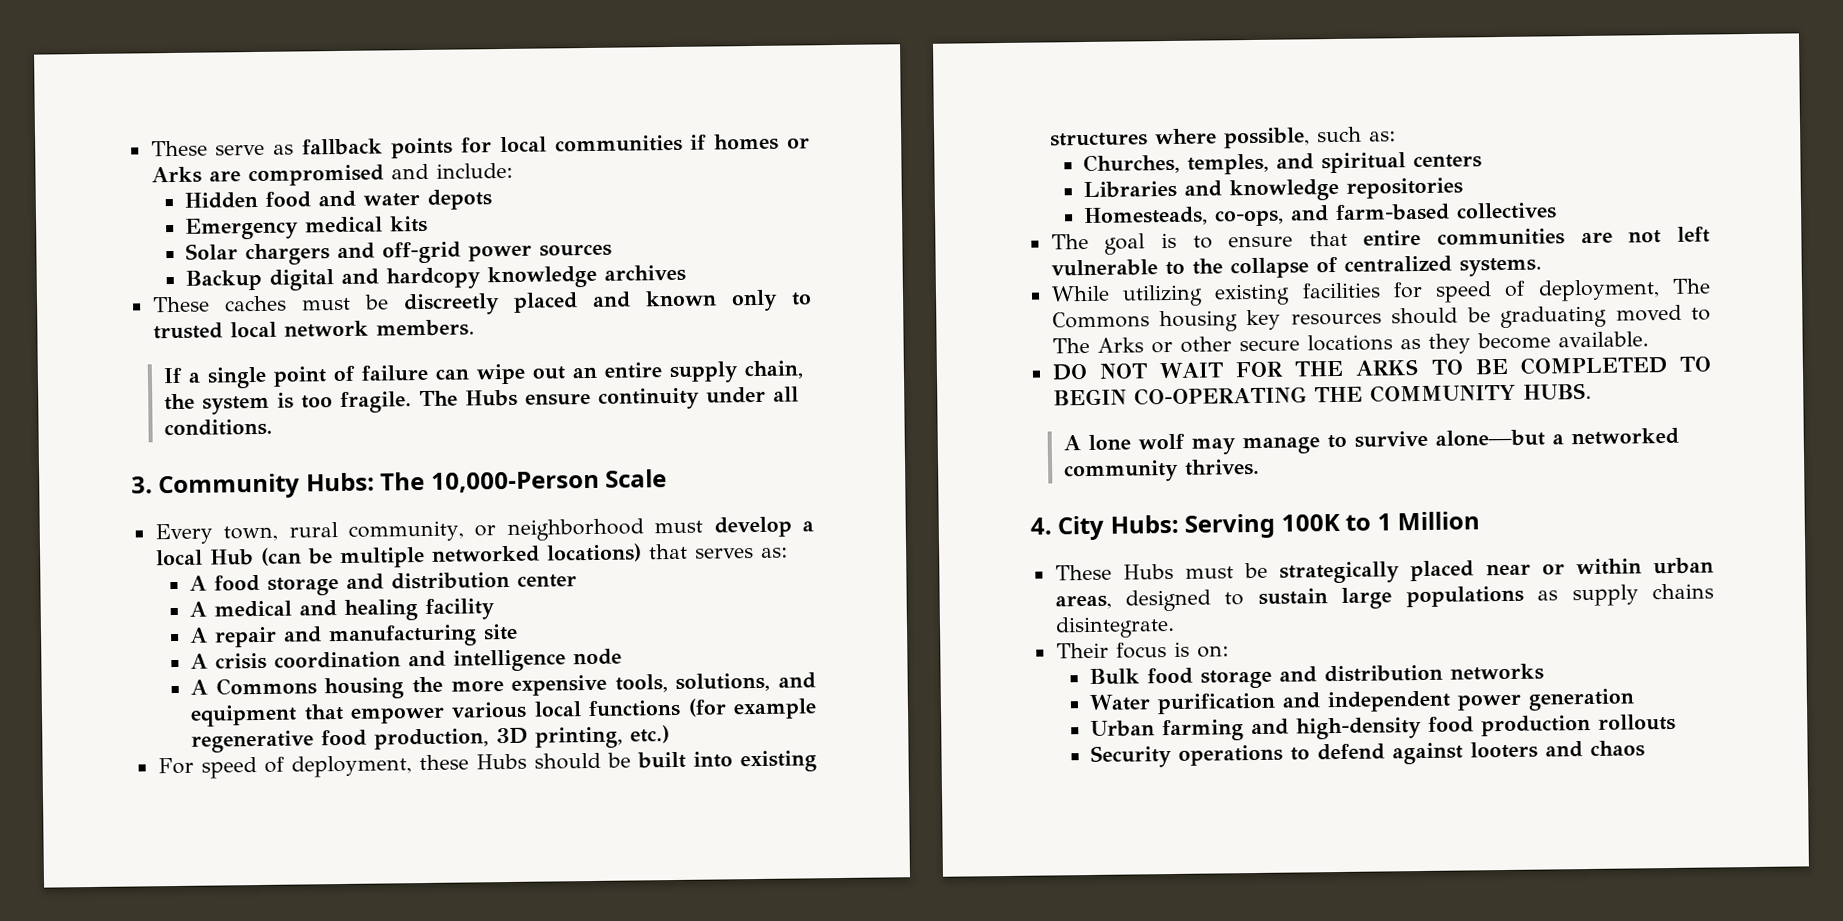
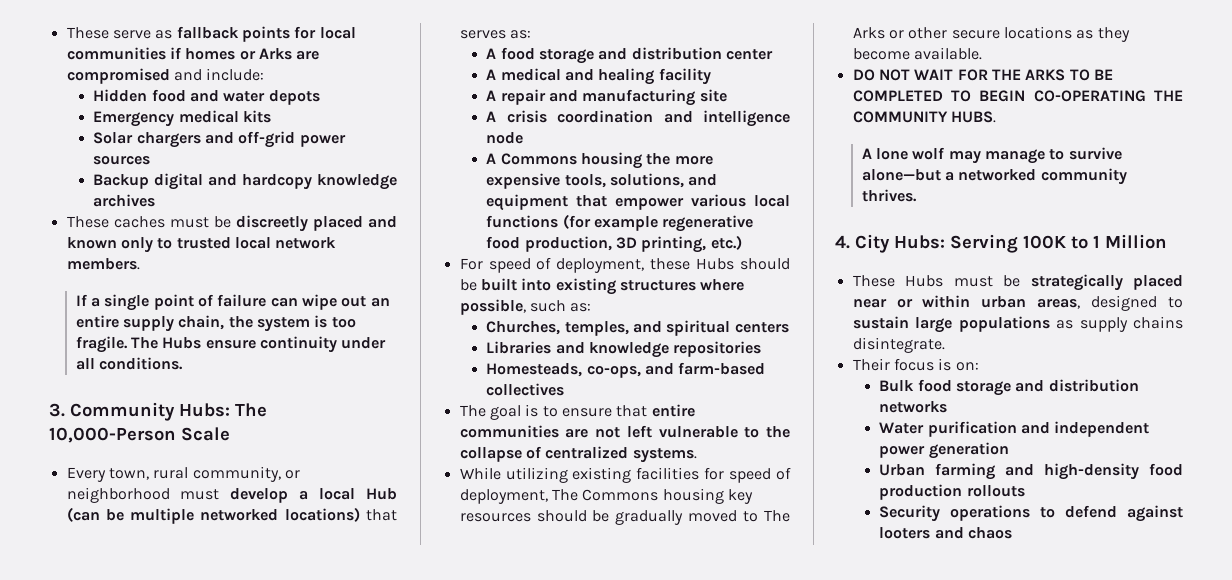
[1500,305,1608,329] graduating -> [615,510,684,525] gradually

